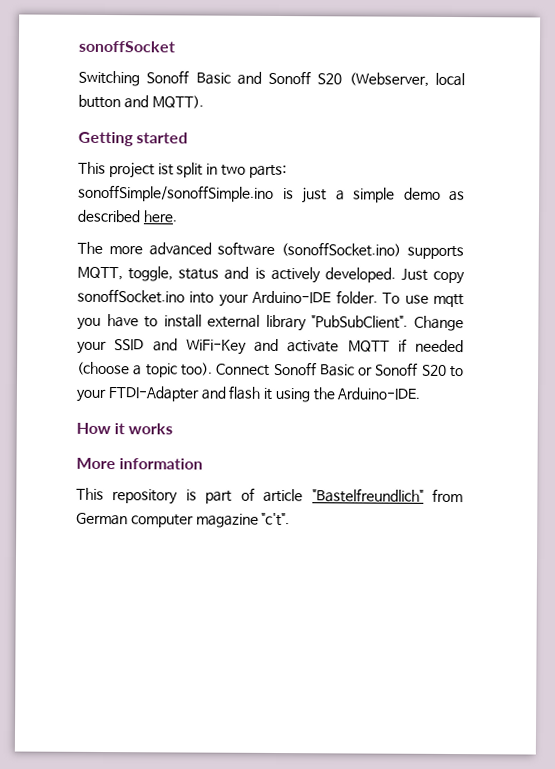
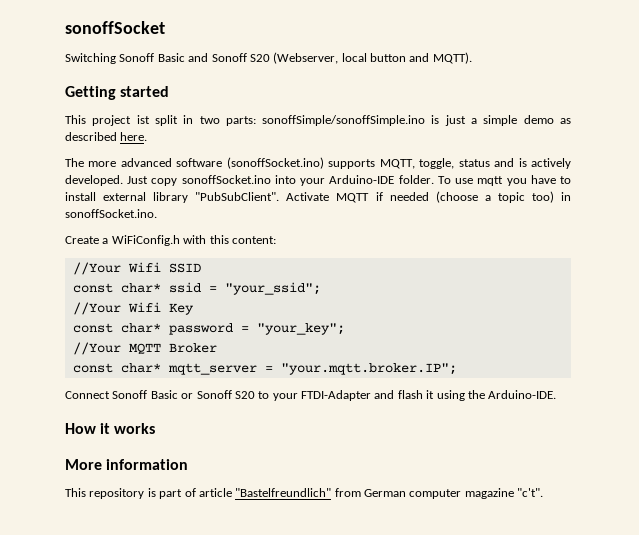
[413,315,464,332] [77,338,340,355] Change your SSID and WiFi-Key and activate -> [286,192,330,201] Activate
[180,362,213,376] too). -> [531,191,571,203] [65,209,157,218] [65,235,276,246] [72,262,201,275] [72,282,321,295] [72,302,194,315] [72,323,345,335] [72,342,217,355] [72,363,457,375] too) in sonoffSocket.ino. // Create a WiFiConfig.h with this content: // //Your Wifi SSID // const char* ssid = "your_ssid"; // //Your Wifi Key // const char* password = "your_key"; // //Your MQTT Broker // const char* mqtt_server = "your.mqtt.broker.IP"; //

